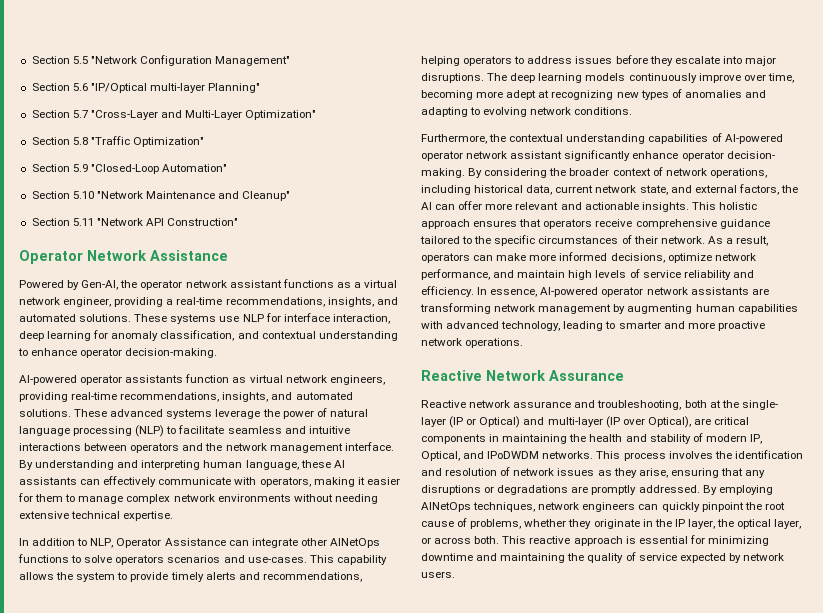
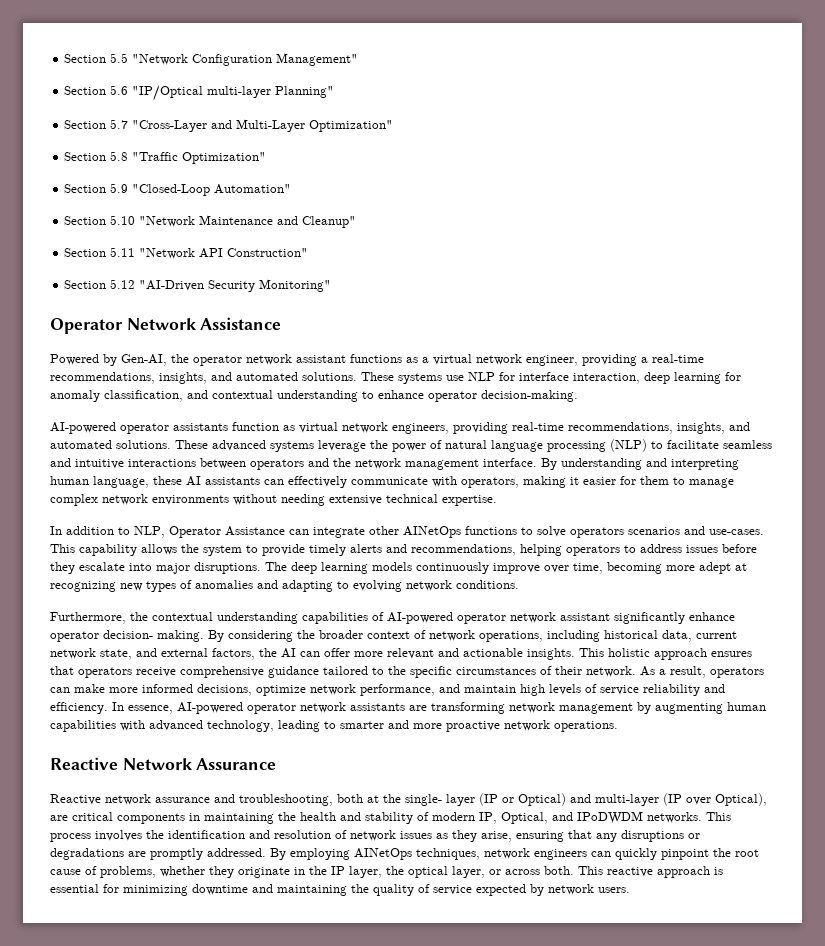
(239, 222) none -> [64,279,332,292] // Section 5.12 "AI-Driven Security Monitoring"

